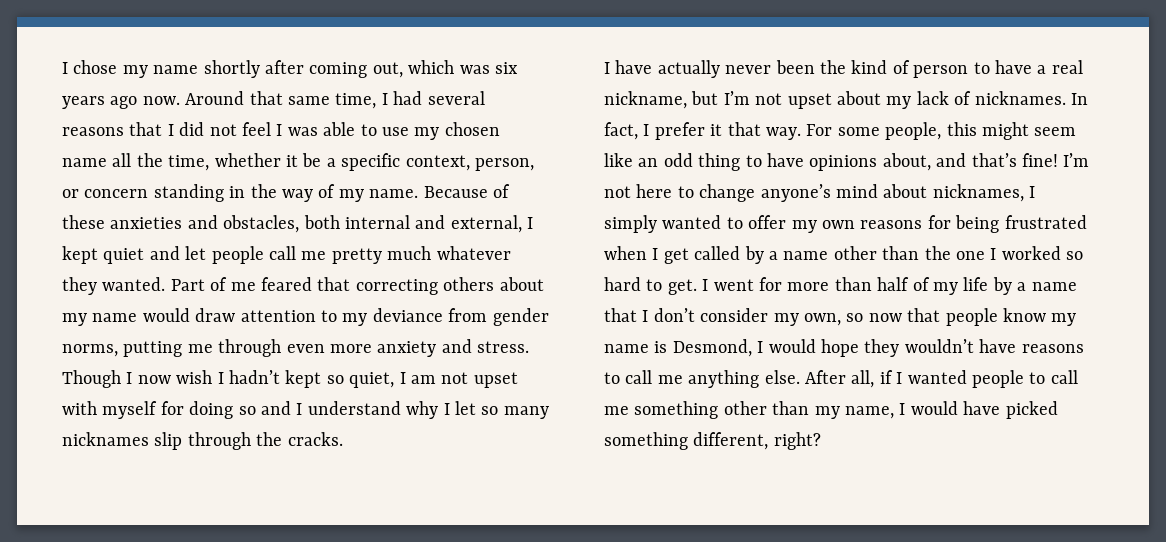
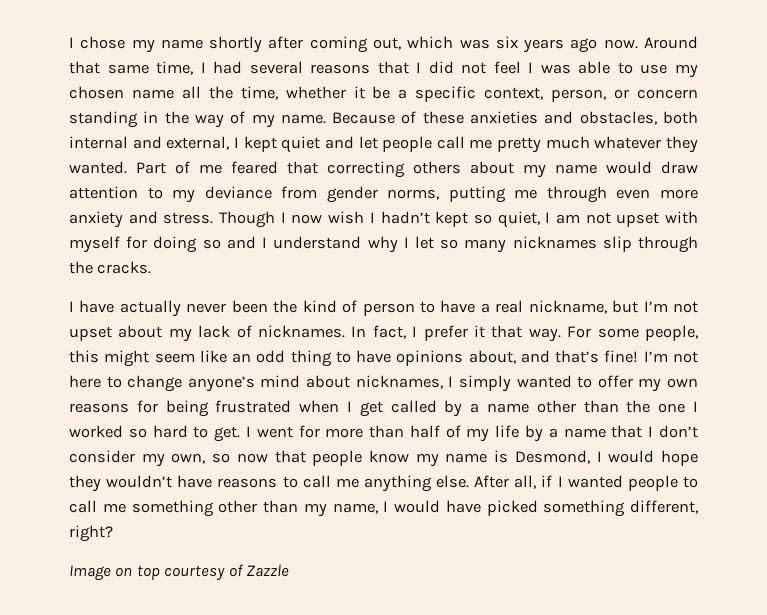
(821, 441) none -> [69,564,290,581] // Image on top courtesy of Zazzle

